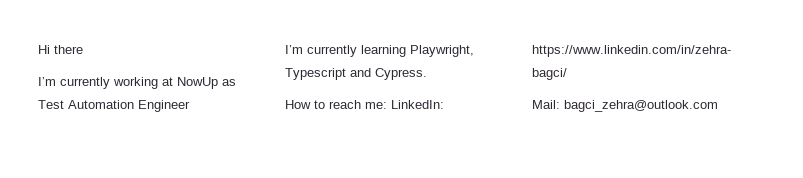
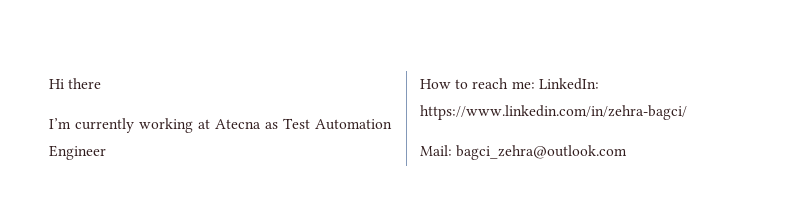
[177,77,218,89] NowUp -> [215,119,261,129] Atecna
[285,45,474,57] [285,68,427,80] // I’m currently learning Playwright, Typescript and Cypress. -> (106, 152) none

